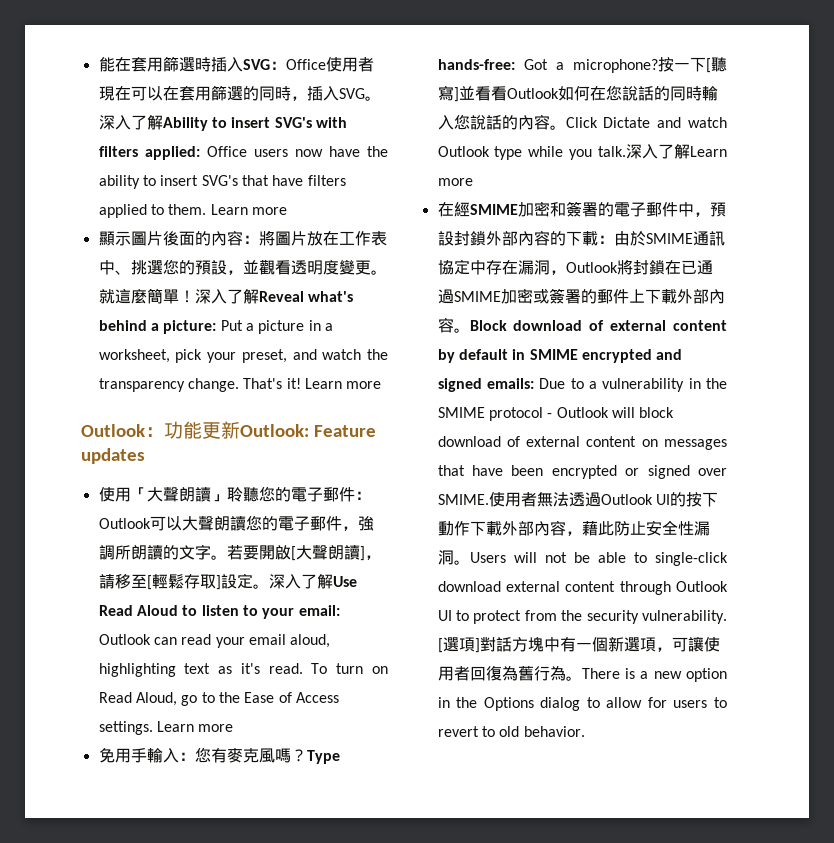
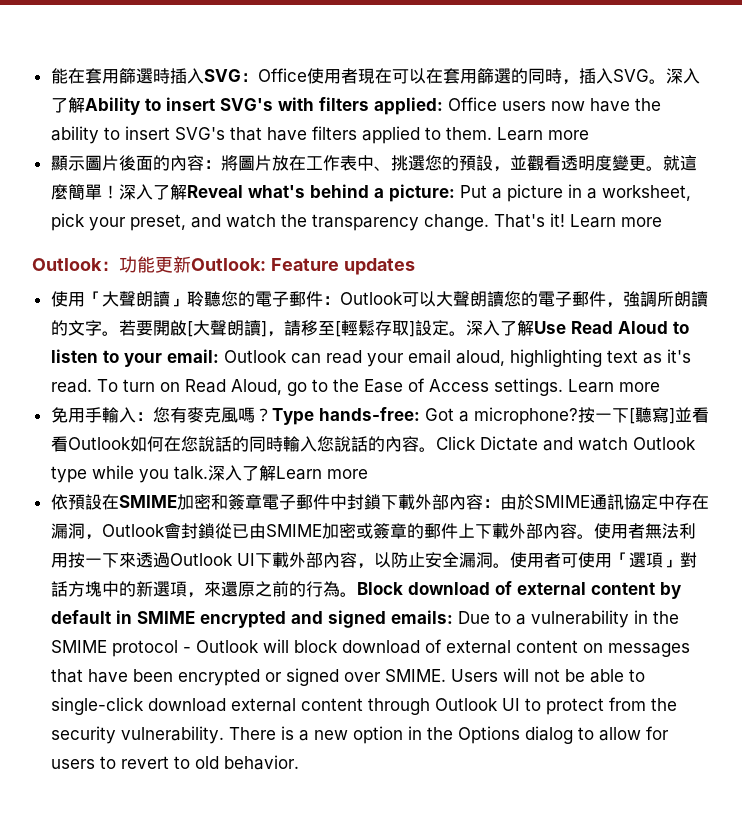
[437,202,470,217] 在經 -> [50,494,119,510] 依預設在
[581,202,614,217] 署的 -> [244,494,262,510] 章
[693,202,726,217] [437,230,598,246] ，預設封鎖外部內容的下載 -> [346,494,483,510] 封鎖下載外部內容
[616,259,713,275] [437,289,454,304] 將封鎖在已通過 -> [163,522,266,539] 會封鎖從已由
[564,289,581,304] 署 -> [389,523,407,539] 章
(470, 330) none -> [593,523,696,539] [50,552,697,569] [50,581,357,598] 使用者無法利用按一下來透過Outlook UI下載外部內容，以防止安全漏洞。使用者可使用「選項」對話方塊中的新選項，來還原之前的行為。
[488,492,718,507] [437,520,710,536] [437,550,470,565] 使用者無法透過Outlook UI的按下動作下載外部內容，藉此防止安全性漏洞。 -> (446, 675) none
[437,636,720,653] [437,666,582,681] [選項]對話方塊中有一個新選項，可讓使用者回復為舊行為。 -> (224, 735) none

